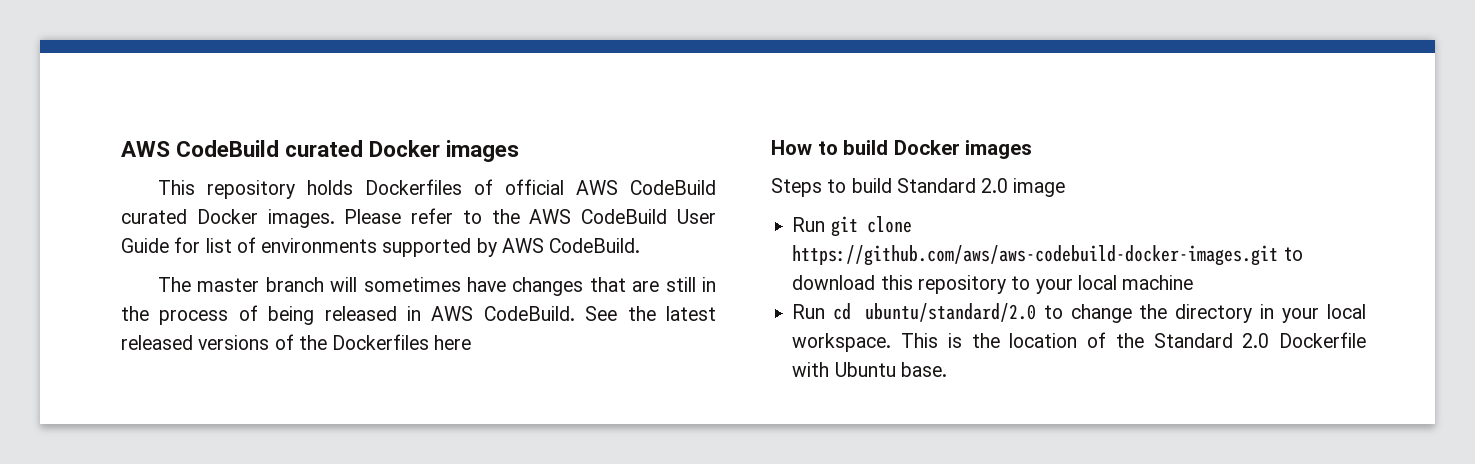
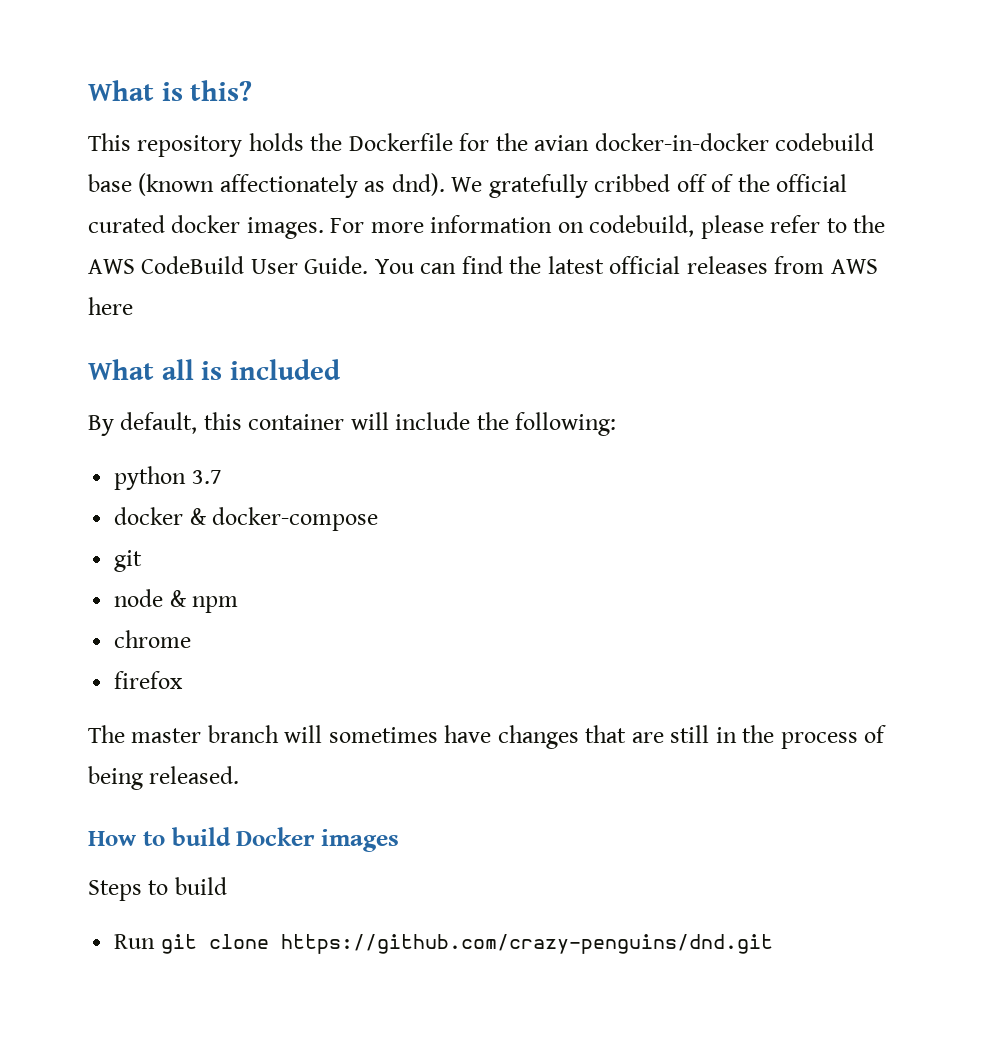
[121,140,520,162] [157,179,716,199] [121,209,402,228] AWS CodeBuild curated Docker images // This repository holds Dockerfiles of official AWS CodeBuild curated Docker images. Please -> [88,80,253,101] [88,133,875,157] [88,173,848,198] [88,215,764,239] What is this? // This repository holds the Dockerfile for the avian docker-in-docker codebuild base (known affectionately as dnd). We gratefully cribbed off of the official curated docker images. For more information on codebuild, please
[121,237,641,257] Guide for list of environments supported by AWS CodeBuild. -> [304,256,878,274] [88,297,133,315] [88,359,341,380] [88,412,617,436] [114,466,222,490] [114,507,379,531] [114,550,143,572] [114,589,239,613] [114,630,192,648] [114,671,184,689] Guide. You can find the latest official releases from AWS here // What all is included // By default, this container will include the following: // python 3.7 // docker & docker-compose // git // node & npm // chrome // firefox
[324,306,716,321] [121,334,472,350] released in AWS CodeBuild. See the latest released versions of the Dockerfiles here -> [149,766,240,784] released.
[896,178,1066,197] Standard 2.0 image -> (227, 886) none
[792,245,1303,266] [792,275,1194,294] [792,303,1366,323] [792,332,1366,352] [792,362,947,377] https://github.com/aws/aws-codebuild-docker-images.git to download this repository to your local machine // Run cd ubuntu/standard/2.0 to change the directory in your local workspace. This is the location of the Standard 2.0 Dockerfile with Ubuntu base. -> [280,934,773,954] https://github.com/crazy-penguins/dnd.git

